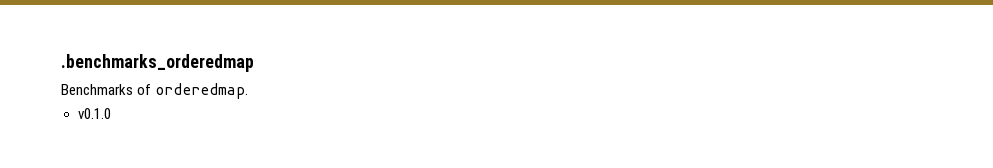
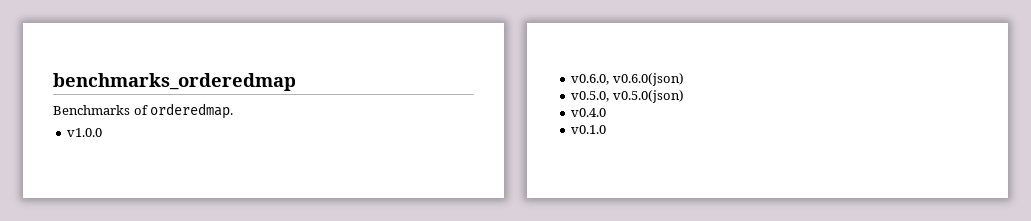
[61,54,254,72] .benchmarks_orderedmap -> [53,73,296,91] benchmarks_orderedmap
(249, 91) none -> [67,128,103,137] [571,73,684,86] [571,90,684,103] [571,108,607,117] // v1.0.0 // v0.6.0, v0.6.0(json) // v0.5.0, v0.5.0(json) // v0.4.0

